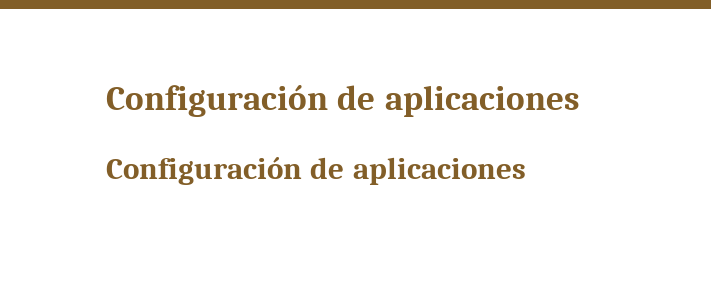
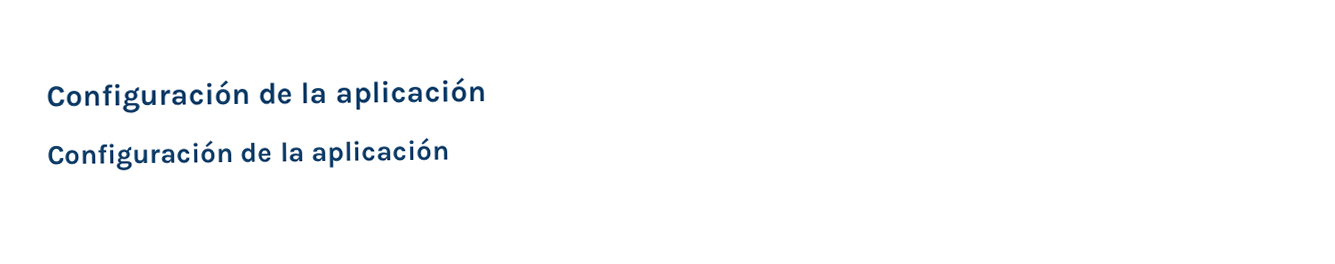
[106,85,580,117] [106,157,526,185] Configuración de aplicaciones // Configuración de aplicaciones -> [46,77,488,115] [47,137,451,172] Configuración de la aplicación // Configuración de la aplicación

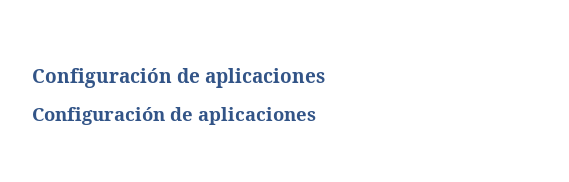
[46,77,488,115] [47,137,451,172] Configuración de la aplicación // Configuración de la aplicación -> [32,68,326,88] [32,107,316,125] Configuración de aplicaciones // Configuración de aplicaciones

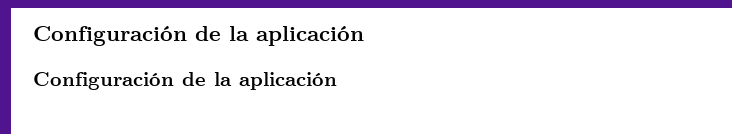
[32,68,326,88] [32,107,316,125] Configuración de aplicaciones // Configuración de aplicaciones -> [33,26,364,46] [33,72,337,90] Configuración de la aplicación // Configuración de la aplicación

